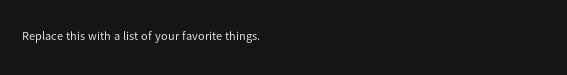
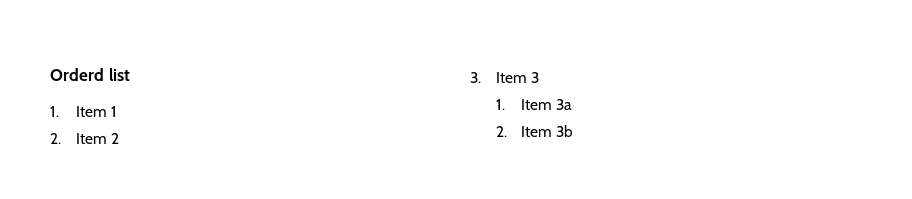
[22,31,260,43] Replace this with a list of your favorite things. -> [50,68,130,81] [50,106,117,117] [50,133,119,144] [470,72,539,83] [495,99,573,110] [495,125,574,137] Orderd list // 1. Item 1 // 2. Item 2 // 3. Item 3 // 1. Item 3a // 2. Item 3b

